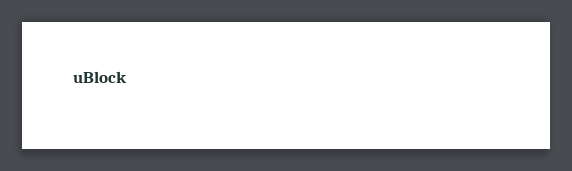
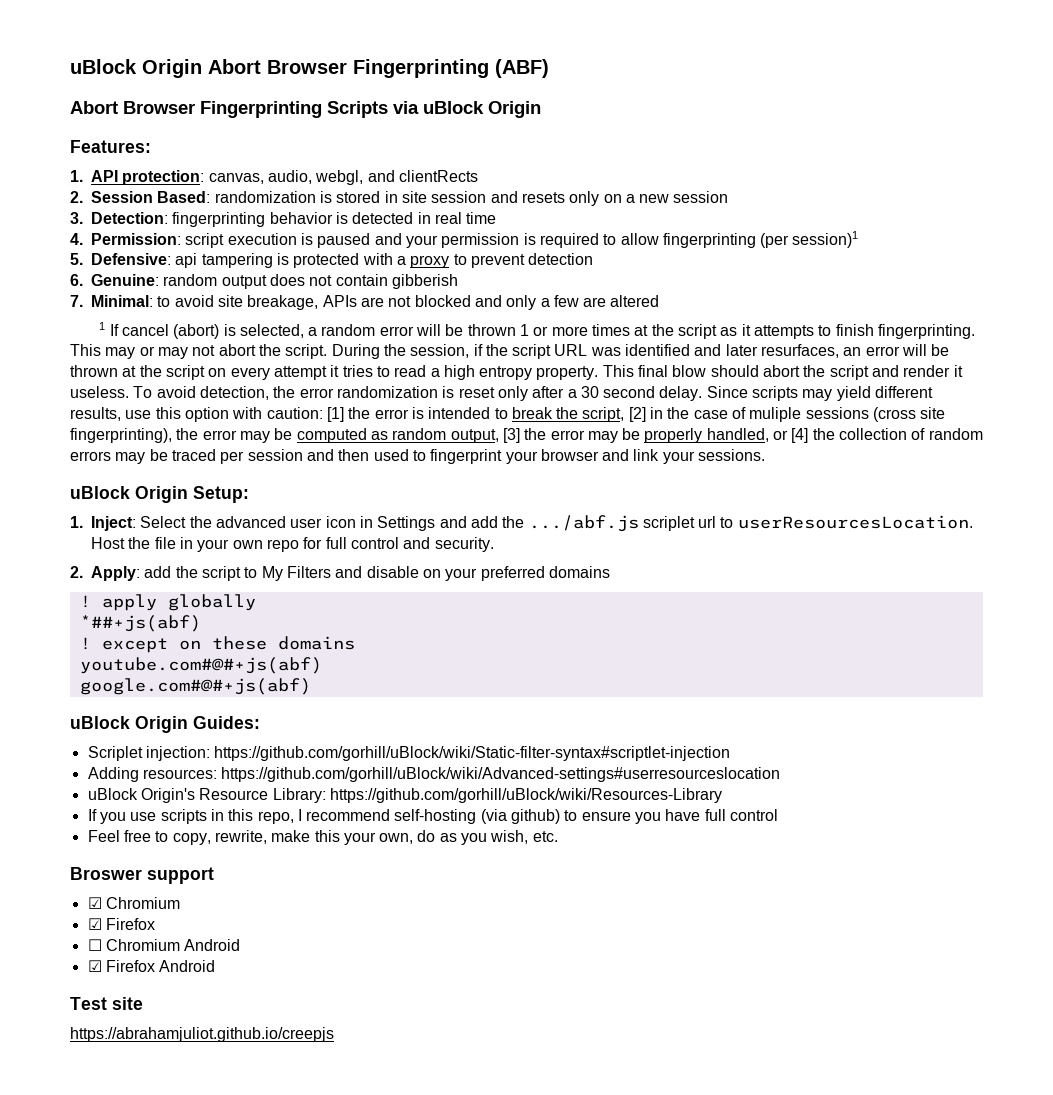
[73,71,127,83] uBlock -> [70,59,549,78] [70,101,541,118] [70,140,151,153] [70,170,478,185] [70,191,729,206] [70,212,497,227] [70,231,859,248] [70,253,594,268] [70,274,458,289] [70,295,660,310] [99,322,975,339] [70,344,950,359] [70,365,963,380] [70,386,934,401] [70,407,946,422] [70,428,983,443] [70,449,766,464] [70,486,249,503] [70,515,973,532] [91,537,494,552] [70,566,610,581] [79,594,256,611] [79,615,201,632] [79,636,355,653] [79,657,322,674] [79,678,311,695] [70,716,260,733] [87,746,731,761] [87,767,781,782] [87,788,722,803] [87,809,779,824] [87,830,558,845] [70,867,214,884] [87,897,180,909] [87,918,155,930] [87,939,241,951] [87,960,216,972] [70,997,143,1010] [70,1027,334,1042] uBlock Origin Abort Browser Fingerprinting (ABF) // Abort Browser Fingerprinting Scripts via uBlock Origin // Features: // 1. API protection: canvas, audio, webgl, and clientRects // 2. Session Based: randomization is stored in site session and resets only on a new session // 3. Detection: fingerprinting behavior is detected in real time // 4. Permission: script execution is paused and your permission is required to allow fingerprinting (per session)1 // 5. Defensive: api tampering is protected with a proxy to prevent detection // 6. Genuine: random output does not contain gibberish // 7. Minimal: to avoid site breakage, APIs are not blocked and only a few are altered // 1 If cancel (abort) is selected, a random error will be thrown 1 or more times at the script as it attempts to finish fingerprinting. This may or may not abort the script. During the session, if the script URL was identified and later resurfaces, an error will be thrown at the script on every attempt it tries to read a high entropy property. This final blow should abort the script and render it useless. To avoid detection, the error randomization is reset only after a 30 second delay. Since scripts may yield different results, use this option with caution: [1] the error is intended to break the script, [2] in the case of muliple sessions (cross site fingerprinting), the error may be computed as random output, [3] the error may be properly handled, or [4] the collection of random errors may be traced per session and then used to fingerprint your browser and link your sessions. // uBlock Origin Setup: // 1. Inject: Select the advanced user icon in Settings and add the .../abf.js scriplet url to userResourcesLocation. Host the file in your own repo for full control and security. // 2. Apply: add the script to My Filters and disable on your preferred domains // ! apply globally // *##+js(abf) // ! except on these domains // youtube.com#@#+js(abf) // google.com#@#+js(abf) // uBlock Origin Guides: // Scriplet injection: https://github.com/gorhill/uBlock/wiki/Static-filter-syntax#scriptlet-injection // Adding resources: https://github.com/gorhill/uBlock/wiki/Advanced-settings#userresourceslocation // uBlock Origin's Resource Library: https://github.com/gorhill/uBlock/wiki/Resources-Library // If you use scripts in this repo, I recommend self-hosting (via github) to ensure you have full control // Feel free to copy, rewrite, make this your own, do as you wish, etc. // Broswer support // ☑ Chromium // ☑ Firefox // ☐ Chromium Android // ☑ Firefox Android // Test site // https://abrahamjuliot.github.io/creepjs

